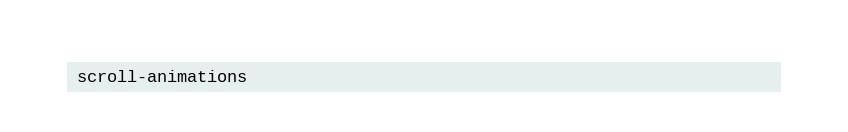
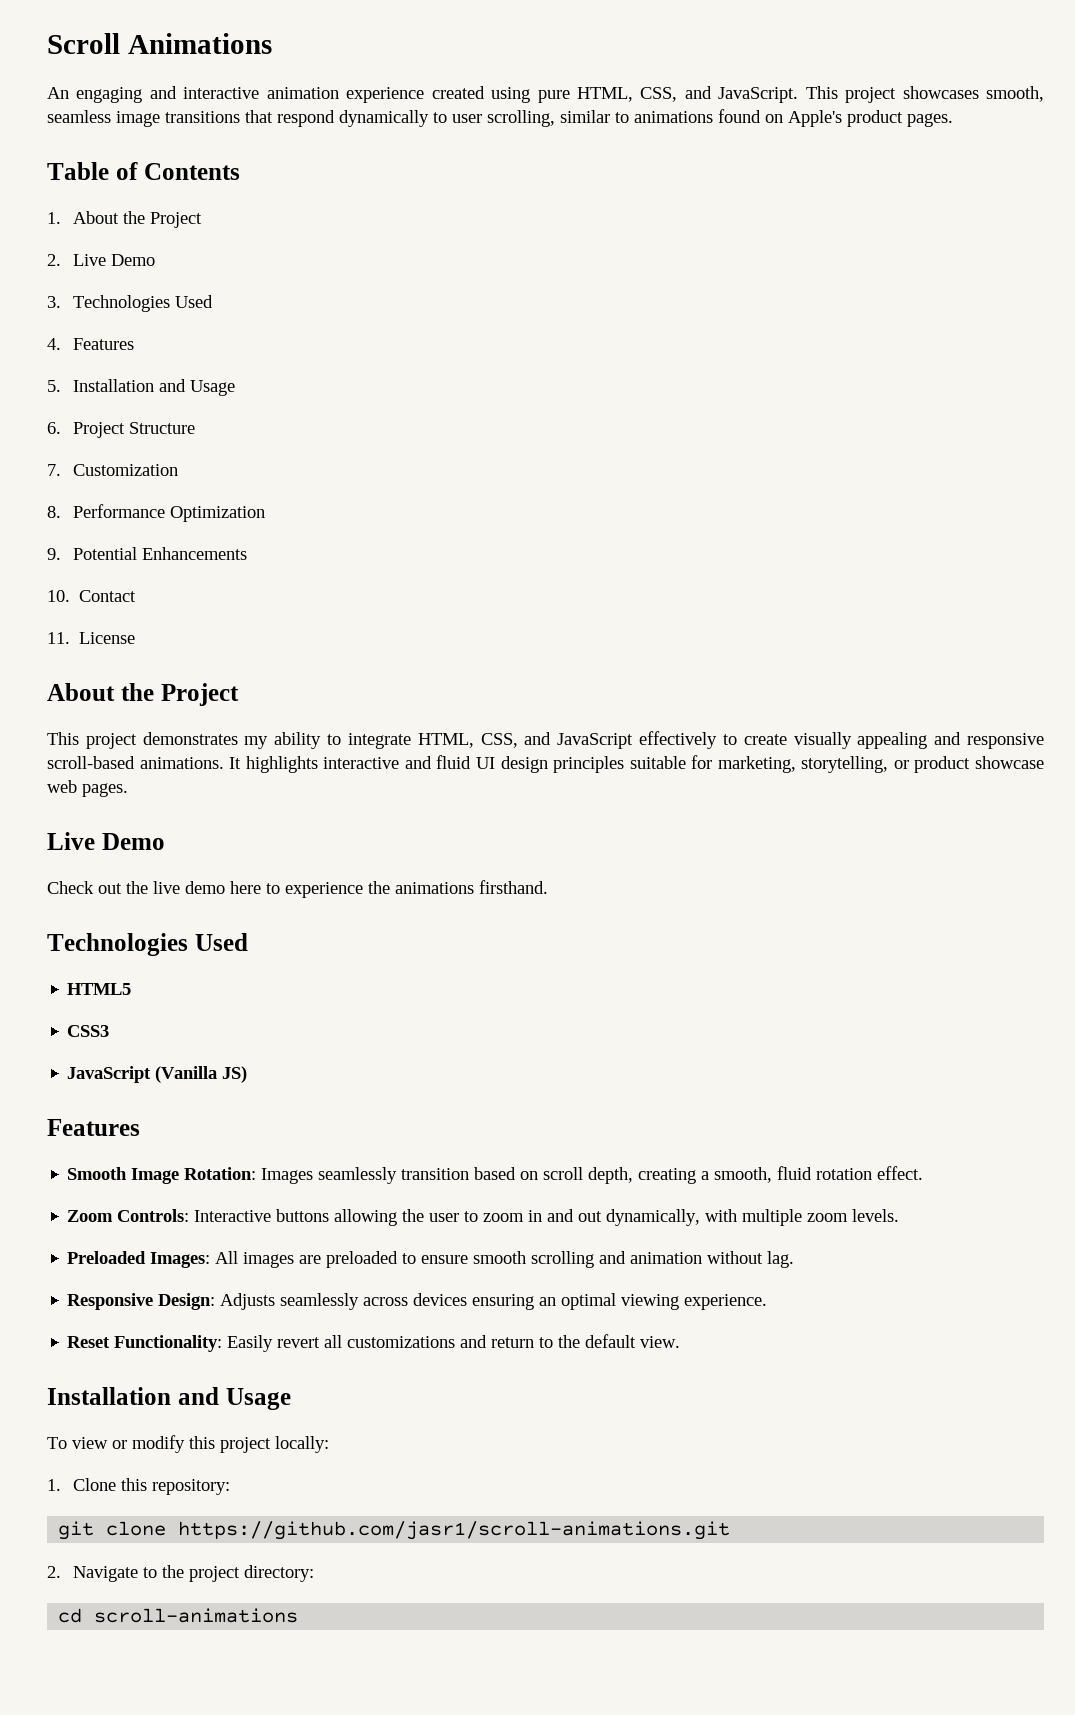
(76, 76) none -> [47,33,272,54] [47,86,1044,103] [47,109,953,127] [47,162,240,180] [47,211,203,228] [47,254,156,266] [47,295,214,312] [47,338,135,350] [47,379,236,396] [47,422,196,438] [47,464,179,476] [47,504,266,522] [47,547,248,560] [47,590,137,602] [47,632,136,644] [47,683,239,706] [47,731,1045,749] [47,755,1044,773] [47,780,128,797] [47,832,165,850] [47,880,548,898] [47,933,248,956] [67,983,132,995] [67,1025,110,1037] [67,1066,248,1083] [47,1119,140,1136] [67,1166,924,1184] [67,1209,900,1226] [67,1251,795,1268] [67,1293,768,1310] [67,1334,681,1352] [47,1387,291,1410] [47,1435,329,1453] [47,1478,231,1495] [58,1521,731,1540] [47,1565,315,1582] [58,1608,83,1623] Scroll Animations // An engaging and interactive animation experience created using pure HTML, CSS, and JavaScript. This project showcases smooth, seamless image transitions that respond dynamically to user scrolling, similar to animations found on Apple's product pages. // Table of Contents // 1. About the Project // 2. Live Demo // 3. Technologies Used // 4. Features // 5. Installation and Usage // 6. Project Structure // 7. Customization // 8. Performance Optimization // 9. Potential Enhancements // 10. Contact // 11. License // About the Project // This project demonstrates my ability to integrate HTML, CSS, and JavaScript effectively to create visually appealing and responsive scroll-based animations. It highlights interactive and fluid UI design principles suitable for marketing, storytelling, or product showcase web pages. // Live Demo // Check out the live demo here to experience the animations firsthand. // Technologies Used // HTML5 // CSS3 // JavaScript (Vanilla JS) // Features // Smooth Image Rotation: Images seamlessly transition based on scroll depth, creating a smooth, fluid rotation effect. // Zoom Controls: Interactive buttons allowing the user to zoom in and out dynamically, with multiple zoom levels. // Preloaded Images: All images are preloaded to ensure smooth scrolling and animation without lag. // Responsive Design: Adjusts seamlessly across devices ensuring an optimal viewing experience. // Reset Functionality: Easily revert all customizations and return to the default view. // Installation and Usage // To view or modify this project locally: // 1. Clone this repository: // git clone https://github.com/jasr1/scroll-animations.git // 2. Navigate to the project directory: // cd

